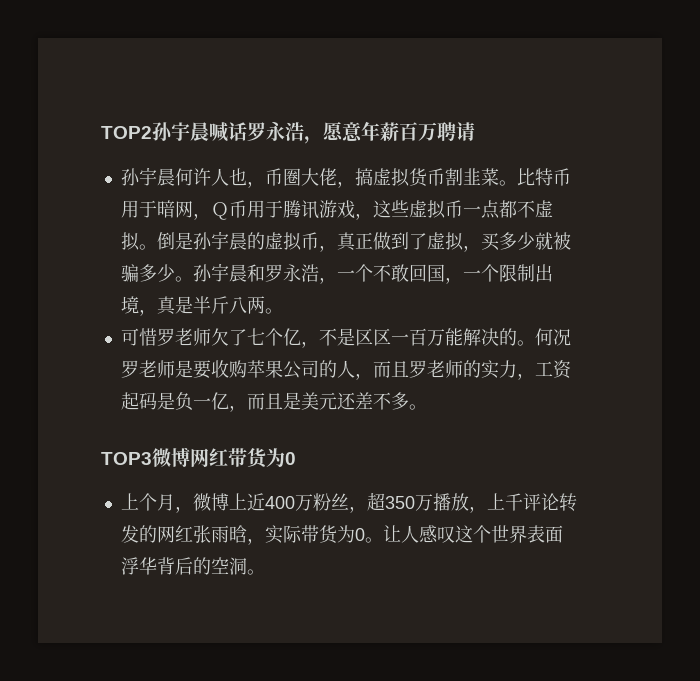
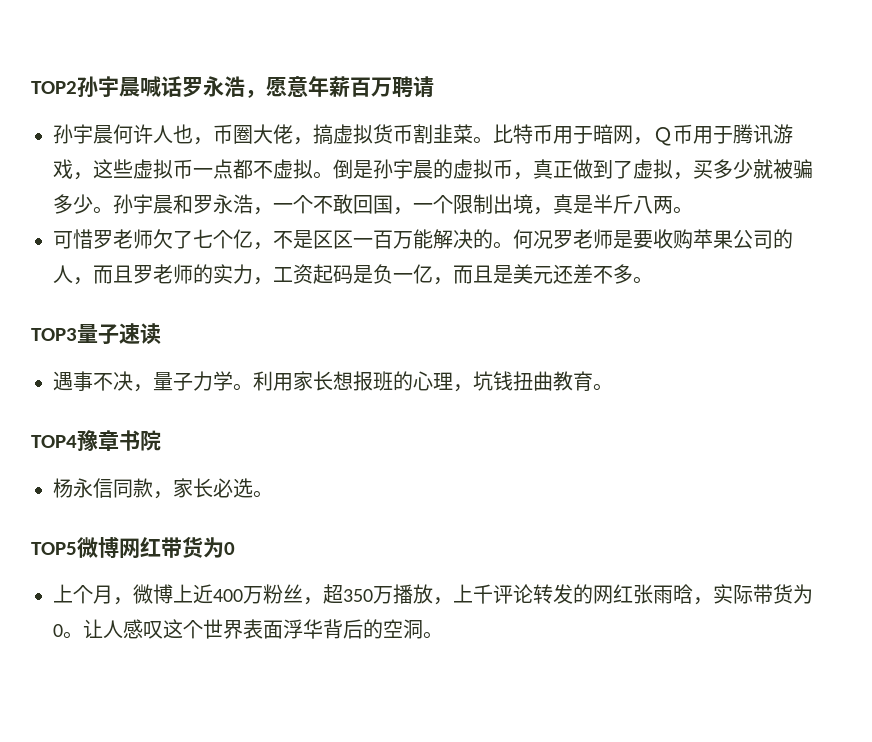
(152, 458) none -> [77,323,161,345] [53,371,613,392] [31,430,161,451] [53,478,273,499] [31,542,77,555] 量子速读 // 遇事不决，量子力学。利用家长想报班的心理，坑钱扭曲教育。 // TOP4豫章书院 // 杨永信同款，家长必选。 // TOP5

